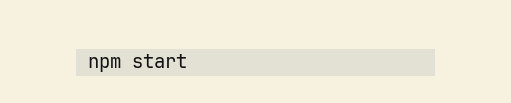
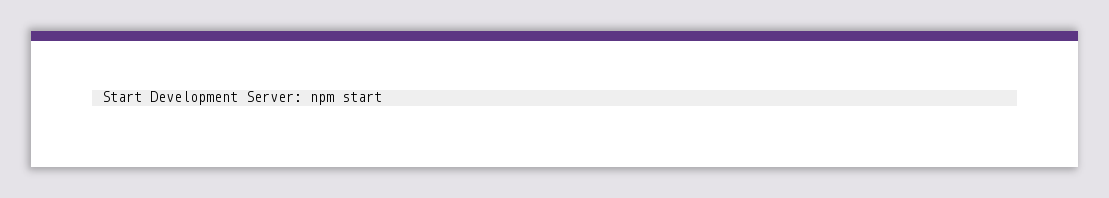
(87, 64) none -> [101,91,302,105] Start Development Server:

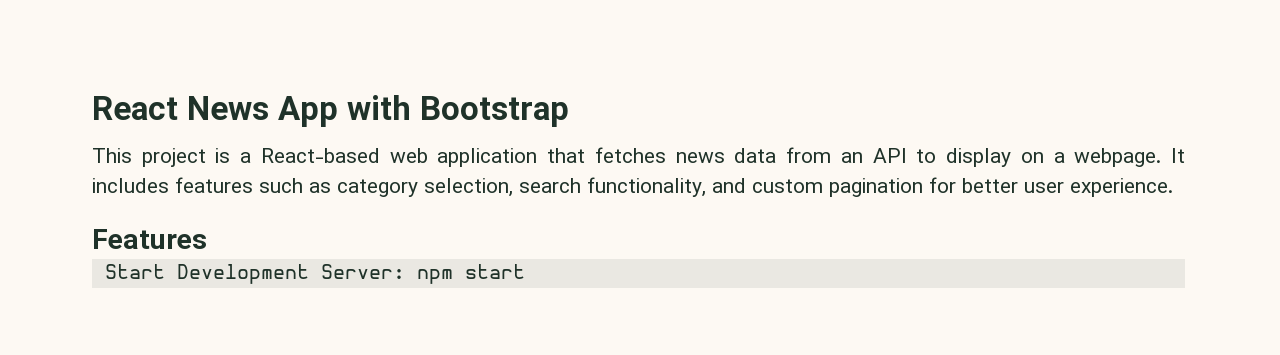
(101, 96) none -> [92,95,569,127] [92,147,1185,167] [92,177,1173,197] [92,229,207,249] React News App with Bootstrap // This project is a React-based web application that fetches news data from an API to display on a webpage. It includes features such as category selection, search functionality, and custom pagination for better user experience. // Features //

